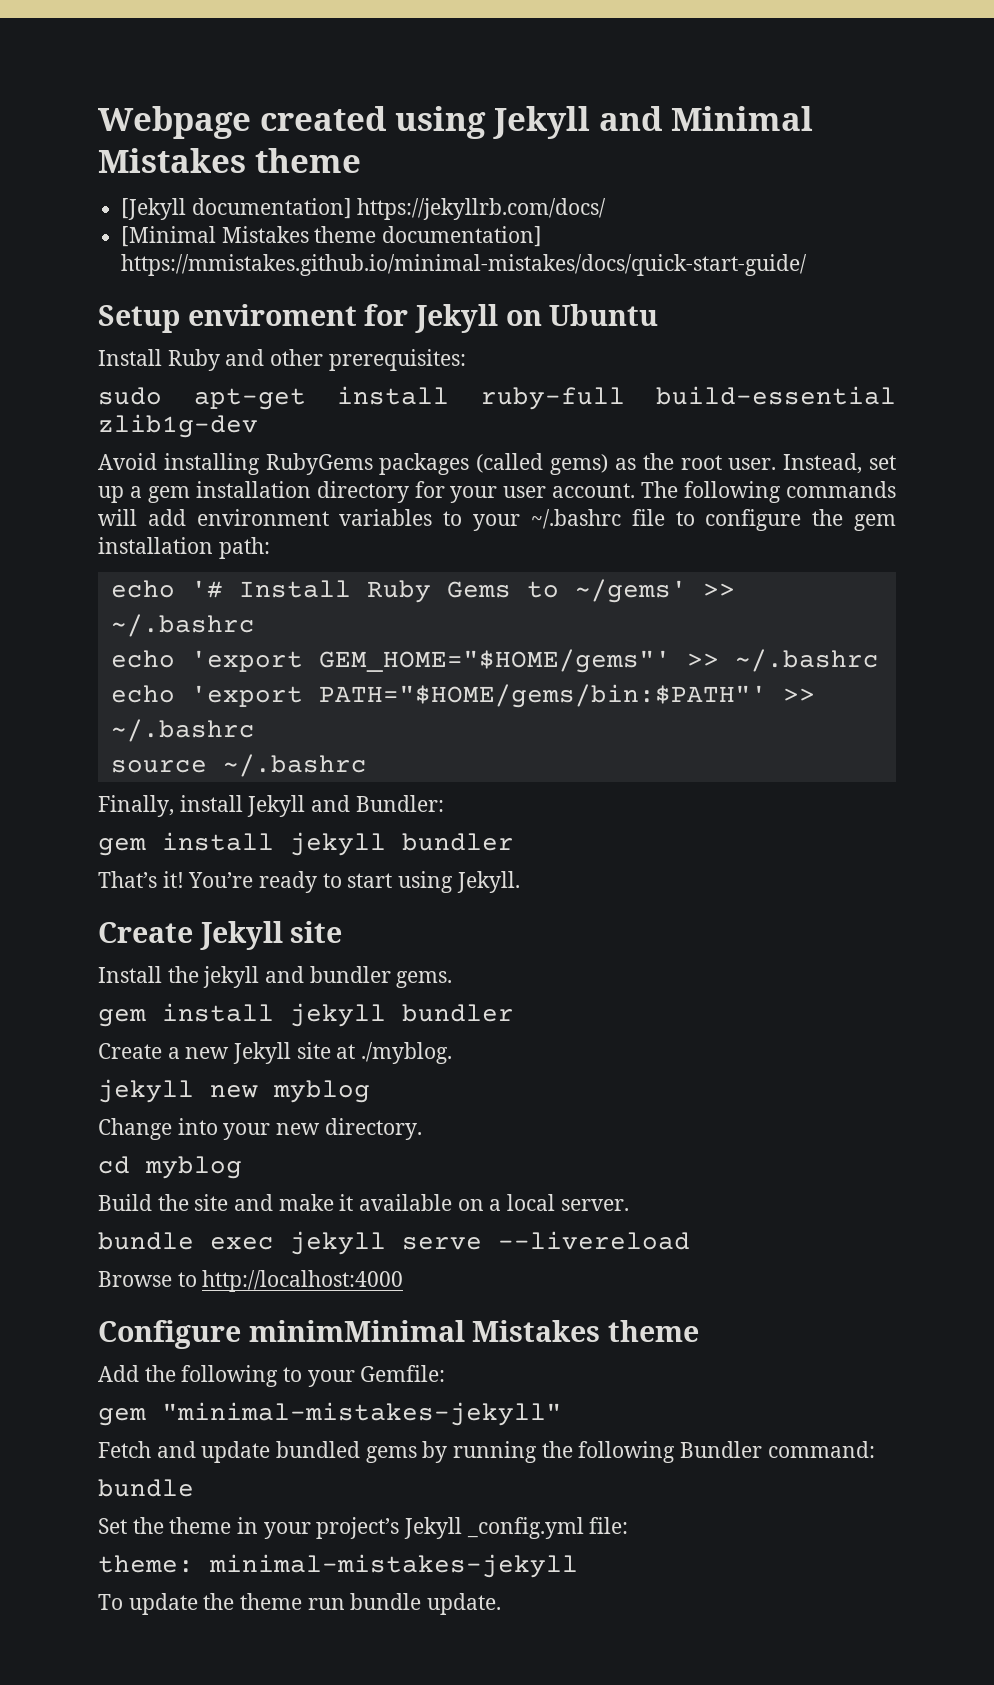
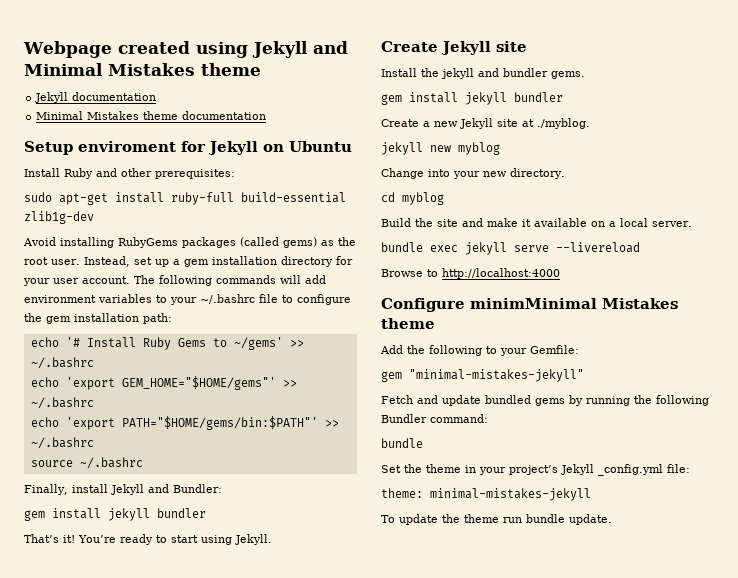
[121,198,607,220] [121,226,543,247] [121,254,808,276] [Jekyll documentation] https://jekyllrb.com/docs/ // [Minimal Mistakes theme documentation] https://mmistakes.github.io/minimal-mistakes/docs/quick-start-guide/ -> [35,92,157,103] [36,111,267,120] Jekyll documentation // Minimal Mistakes theme documentation

